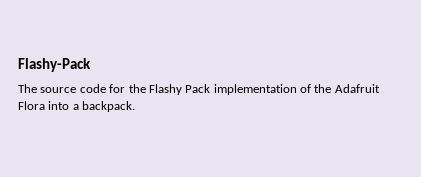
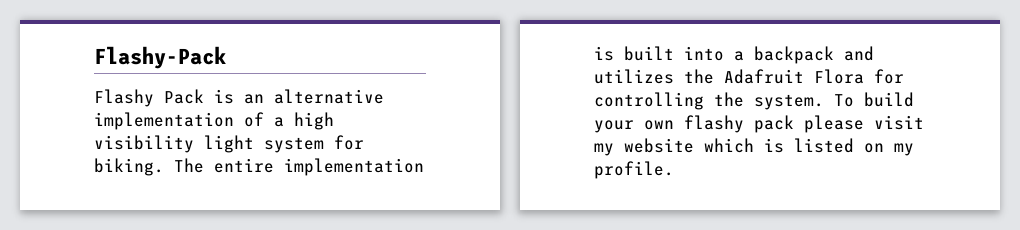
[18,84,380,95] [18,101,136,112] The source code for the Flashy Pack implementation of the Adafruit Flora into a backpack. -> [94,89,384,107] [94,112,334,130] [94,135,364,153] [94,158,424,176] [594,46,874,64] [594,69,904,84] [594,92,914,110] [594,115,924,133] [594,138,914,156] [594,161,674,179] Flashy Pack is an alternative implementation of a high visibility light system for biking. The entire implementation is built into a backpack and utilizes the Adafruit Flora for controlling the system. To build your own flashy pack please visit my website which is listed on my profile.

